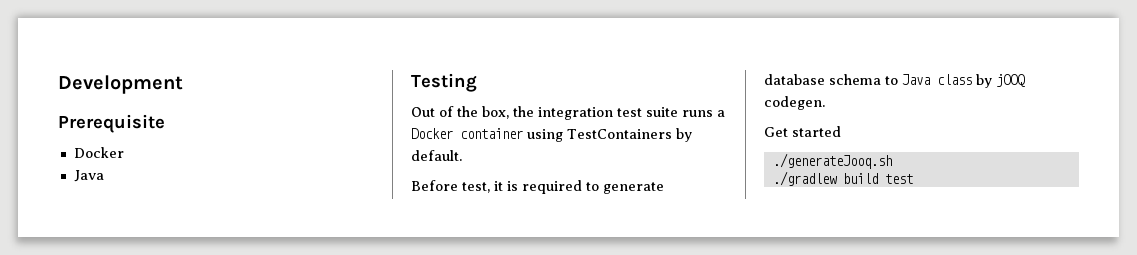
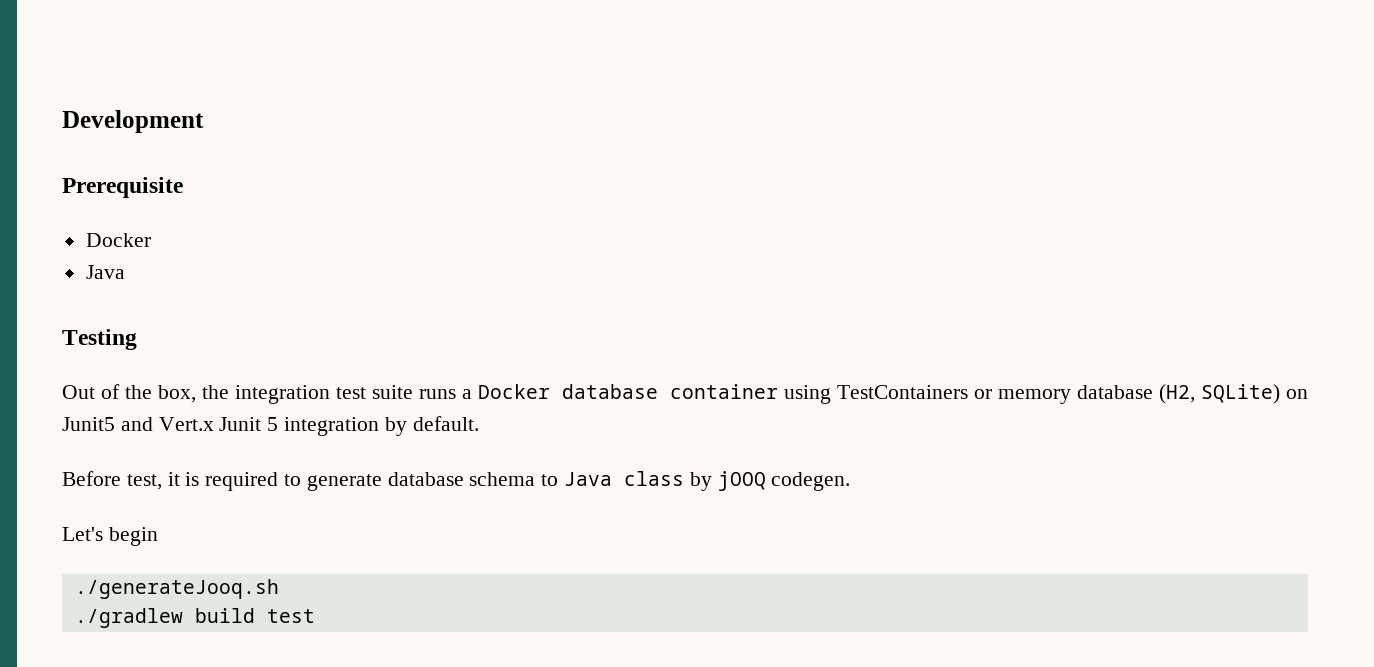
(453, 133) none -> [561,384,658,399] database
(672, 134) none -> [974,384,1308,404] [62,417,380,436] or memory database (H2, SQLite) on Junit5 and Vert.x Junit 5 integration
[764,126,841,137] Get started -> [62,527,158,546] Let's begin

